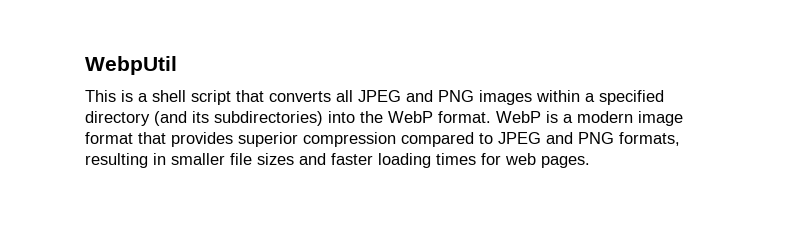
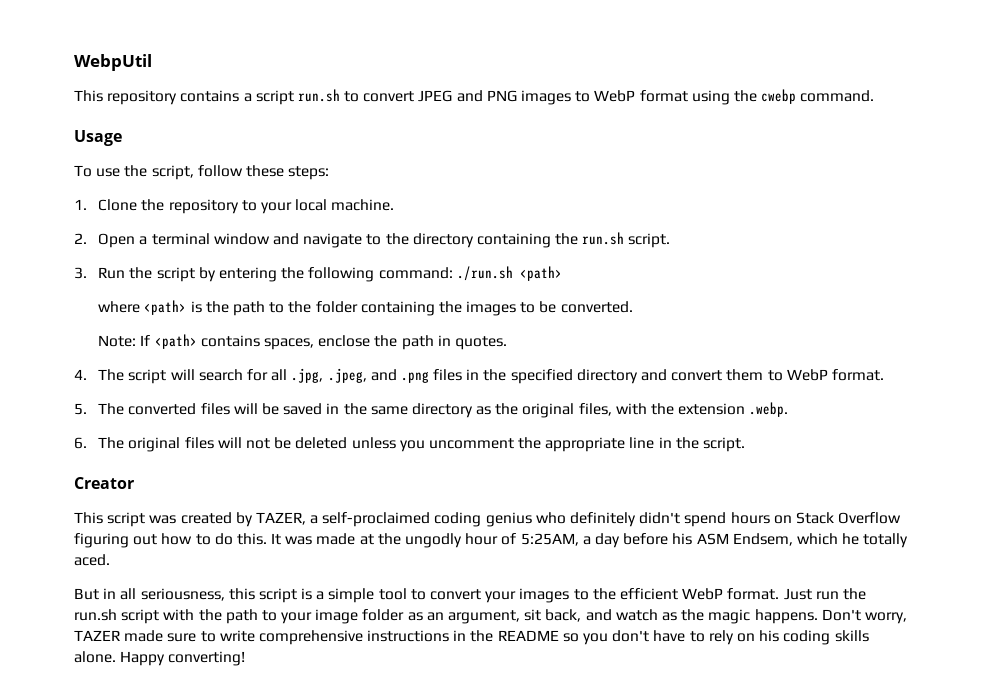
[121,90,664,105] [85,111,683,126] [85,132,680,147] [85,153,590,168] is a shell script that converts all JPEG and PNG images within a specified directory (and its subdirectories) into the WebP format. WebP is a modern image format that provides superior compression compared to JPEG and PNG formats, resulting in smaller file sizes and faster loading times for web pages. -> [107,89,875,105] [74,130,122,146] [74,165,330,180] [74,199,395,214] [74,232,671,248] [74,266,562,282] [98,300,633,316] [98,334,507,350] [74,368,884,384] [74,402,789,418] [74,437,745,452] [74,477,134,489] [74,512,902,527] [74,533,909,548] [74,554,110,566] [74,588,866,603] [74,609,907,624] [74,630,869,645] [74,651,246,666] repository contains a script run.sh to convert JPEG and PNG images to WebP format using the cwebp command. // Usage // To use the script, follow these steps: // 1. Clone the repository to your local machine. // 2. Open a terminal window and navigate to the directory containing the run.sh script. // 3. Run the script by entering the following command: ./run.sh <path> // where <path> is the path to the folder containing the images to be converted. // Note: If <path> contains spaces, enclose the path in quotes. // 4. The script will search for all .jpg, .jpeg, and .png files in the specified directory and convert them to WebP format. // 5. The converted files will be saved in the same directory as the original files, with the extension .webp. // 6. The original files will not be deleted unless you uncomment the appropriate line in the script. // Creator // This script was created by TAZER, a self-proclaimed coding genius who definitely didn't spend hours on Stack Overflow figuring out how to do this. It was made at the ungodly hour of 5:25AM, a day before his ASM Endsem, which he totally aced. // But in all seriousness, this script is a simple tool to convert your images to the efficient WebP format. Just run the run.sh script with the path to your image folder as an argument, sit back, and watch as the magic happens. Don't worry, TAZER made sure to write comprehensive instructions in the README so you don't have to rely on his coding skills alone. Happy converting!

